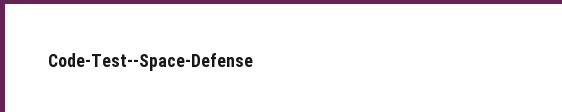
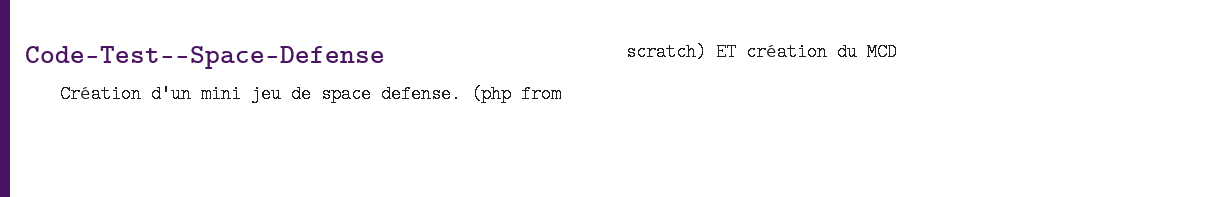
(253, 62) none -> [59,85,561,103] [626,43,897,61] // Création d'un mini jeu de space defense. (php from scratch) ET création du MCD

